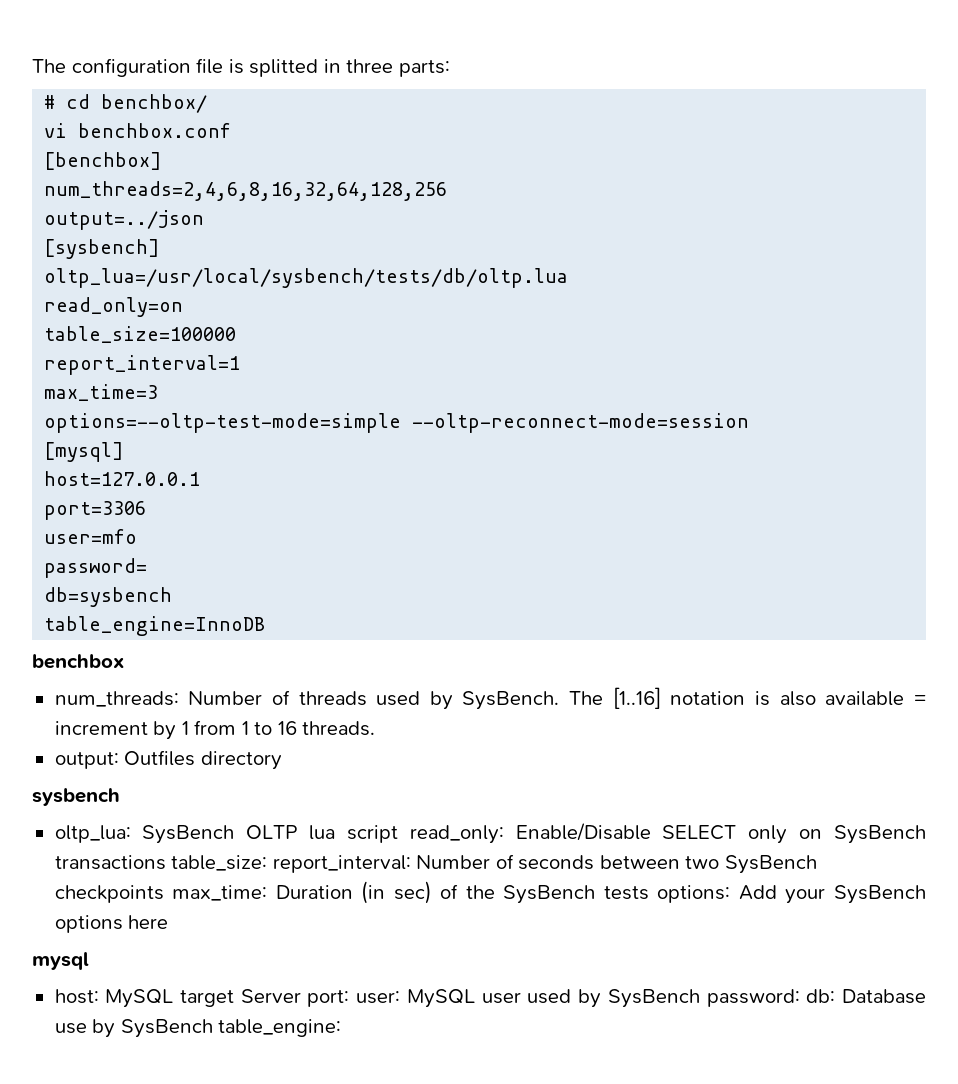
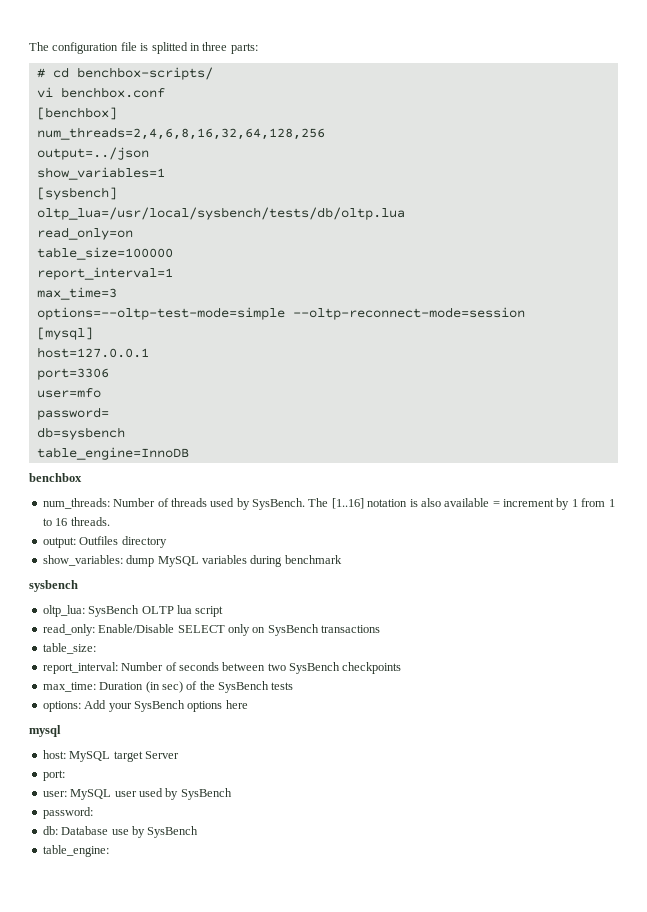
[101,94,208,113] benchbox/ -> [76,67,213,80] benchbox-scripts/
(205, 220) none -> [36,167,165,180] // show_variables=1
(282, 760) none -> [42,555,342,567] // show_variables: dump MySQL variables during benchmark
(398, 834) none -> (224, 611) //
(166, 862) none -> (380, 629) //
(268, 863) none -> (96, 648) //
(164, 894) none -> (402, 668) //
(649, 893) none -> (294, 686) //
(301, 996) none -> (179, 755) //
(350, 998) none -> (65, 775) //
(700, 998) none -> (232, 794) //
(800, 998) none -> (93, 813) //
(213, 1028) none -> (199, 832) //

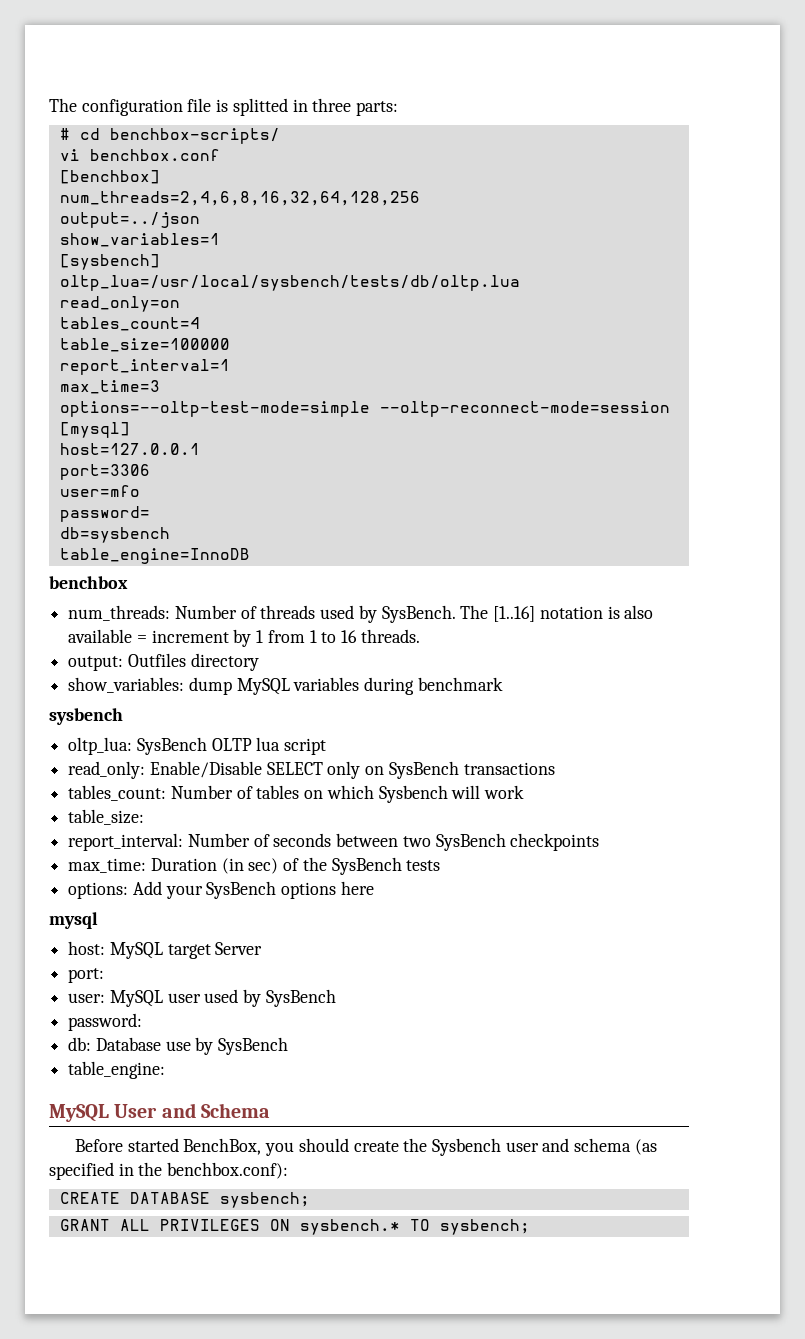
(133, 233) none -> [59,317,200,331] // tables_count=4
(380, 629) none -> [68,785,525,803] // tables_count: Number of tables on which Sysbench will work
(109, 851) none -> [49,1103,270,1122] [74,1138,657,1156] [49,1162,289,1180] [59,1192,310,1208] [59,1219,530,1235] // MySQL User and Schema // Before started BenchBox, you should create the Sysbench user and schema (as specified in the benchbox.conf): // CREATE DATABASE sysbench; // GRANT ALL PRIVILEGES ON sysbench.* TO sysbench;

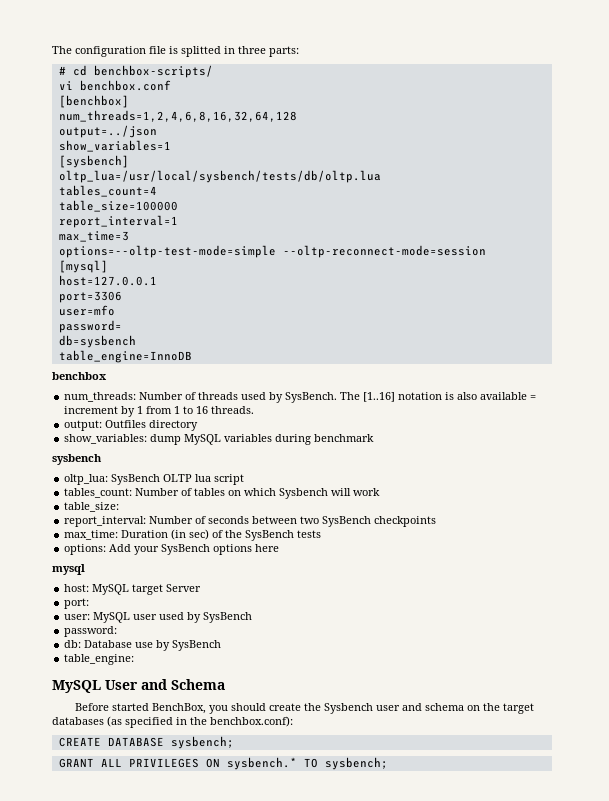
[59,191,420,206] num_threads=2,4,6,8,16,32,64,128,256 -> [58,110,297,122] num_threads=1,2,4,6,8,16,32,64,128
[59,296,180,312] // read_only=on -> (381, 176) none
[68,761,555,779] // read_only: Enable/Disable SELECT only on SysBench transactions -> (245, 479) none
(632, 1145) none -> [466,703,534,714] [52,717,104,725] on the target databases

